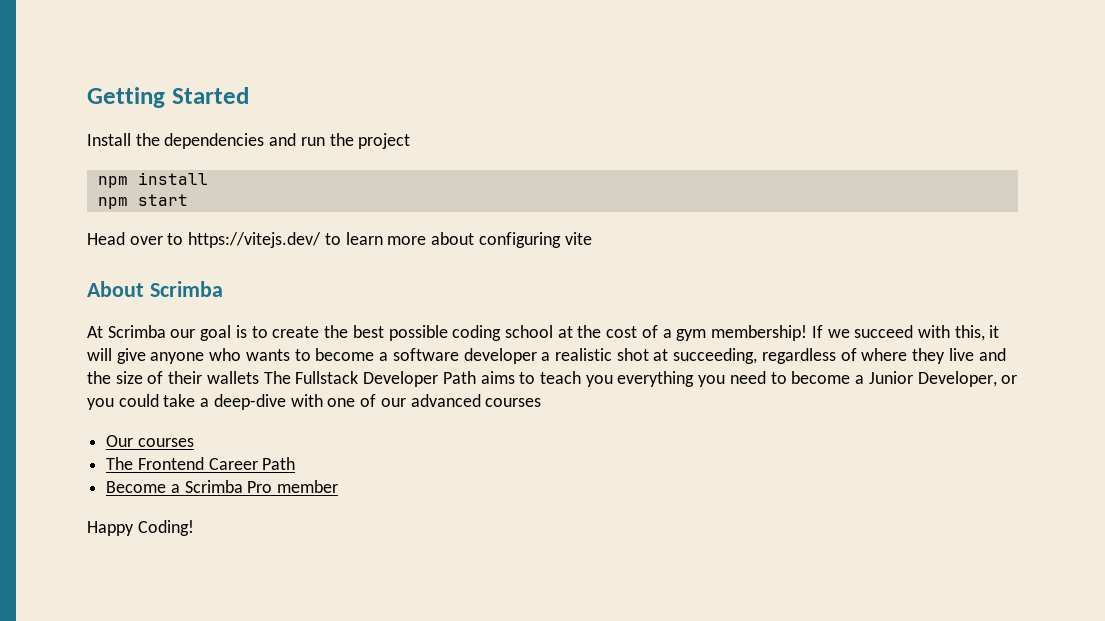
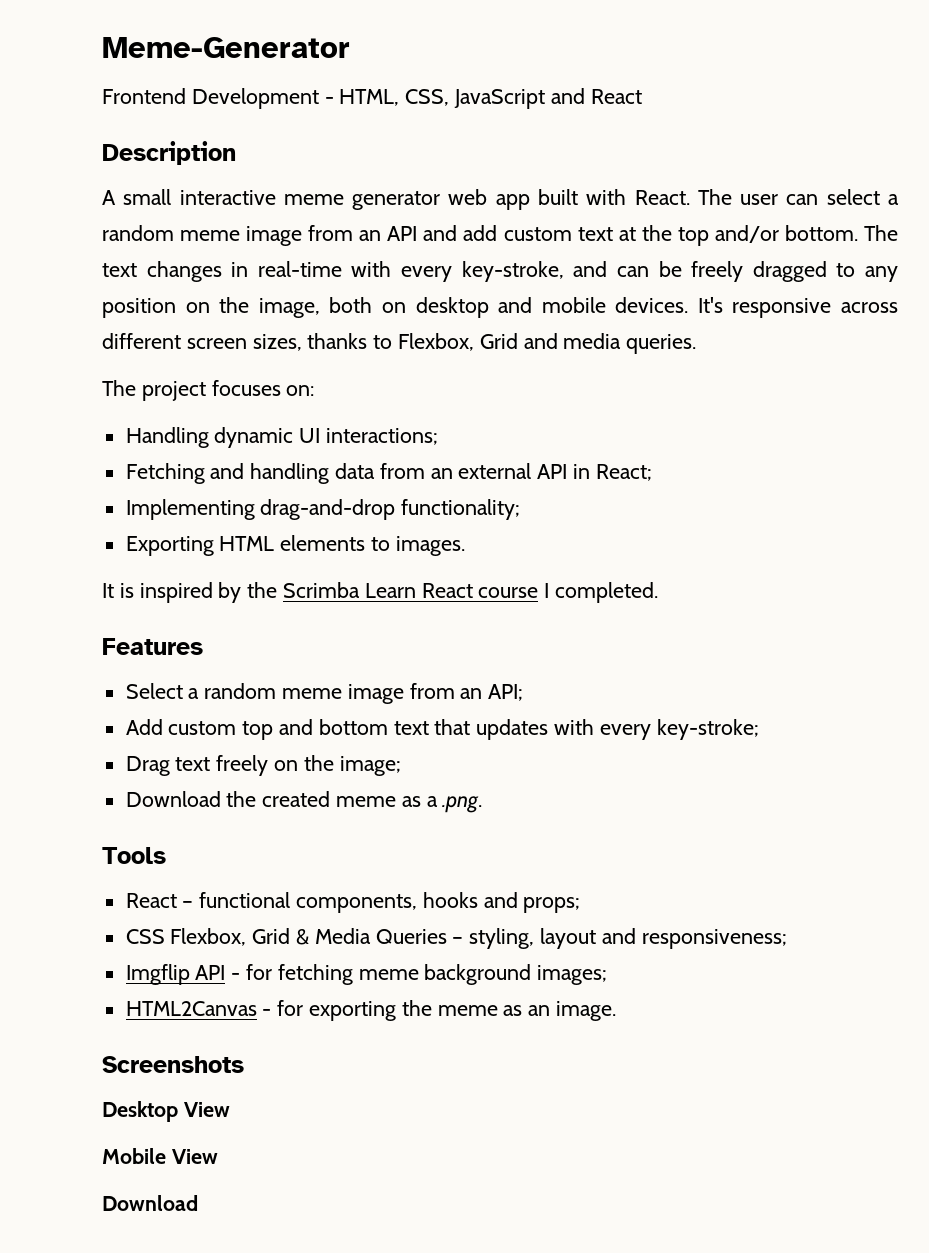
[87,87,249,108] [87,133,411,149] [97,172,208,188] [97,194,188,209] [87,232,592,248] [87,281,223,297] [87,325,1000,341] [87,348,1006,364] [87,371,1018,387] [87,394,542,410] [106,435,194,447] [106,457,296,470] [106,480,339,493] [87,520,194,536] Getting Started // Install the dependencies and run the project // npm install // npm start // Head over to https://vitejs.dev/ to learn more about configuring vite // About Scrimba // At Scrimba our goal is to create the best possible coding school at the cost of a gym membership! If we succeed with this, it will give anyone who wants to become a software developer a realistic shot at succeeding, regardless of where they live and the size of their wallets The Fullstack Developer Path aims to teach you everything you need to become a Junior Developer, or you could take a deep-dive with one of our advanced courses // Our courses // The Frontend Career Path // Become a Scrimba Pro member // Happy Coding! -> [102,37,350,58] [102,88,642,109] [102,141,236,165] [102,189,900,210] [102,225,899,246] [102,261,899,282] [102,297,898,318] [102,333,697,354] [102,380,315,401] [125,427,439,448] [125,463,652,484] [125,499,521,520] [125,535,465,556] [102,582,659,603] [102,638,203,655] [125,683,524,704] [125,719,759,740] [125,755,401,776] [125,791,483,813] [102,847,166,864] [125,892,581,913] [125,928,787,949] [125,964,608,985] [125,1000,617,1021] [102,1056,244,1073] [102,1101,230,1122] [102,1148,218,1164] [102,1195,198,1211] Meme-Generator // Frontend Development - HTML, CSS, JavaScript and React // Description // A small interactive meme generator web app built with React. The user can select a random meme image from an API and add custom text at the top and/or bottom. The text changes in real-time with every key-stroke, and can be freely dragged to any position on the image, both on desktop and mobile devices. It's responsive across different screen sizes, thanks to Flexbox, Grid and media queries. // The project focuses on: // Handling dynamic UI interactions; // Fetching and handling data from an external API in React; // Implementing drag-and-drop functionality; // Exporting HTML elements to images. // It is inspired by the Scrimba Learn React course I completed. // Features // Select a random meme image from an API; // Add custom top and bottom text that updates with every key-stroke; // Drag text freely on the image; // Download the created meme as a .png. // Tools // React – functional components, hooks and props; // CSS Flexbox, Grid & Media Queries – styling, layout and responsiveness; // Imgflip API - for fetching meme background images; // HTML2Canvas - for exporting the meme as an image. // Screenshots // Desktop View // Mobile View // Download

